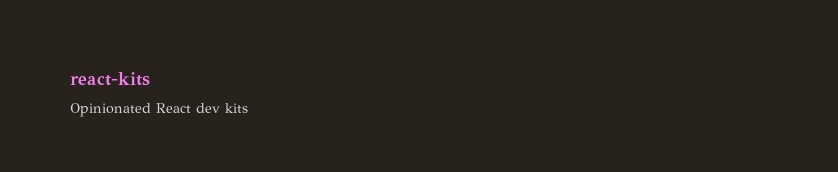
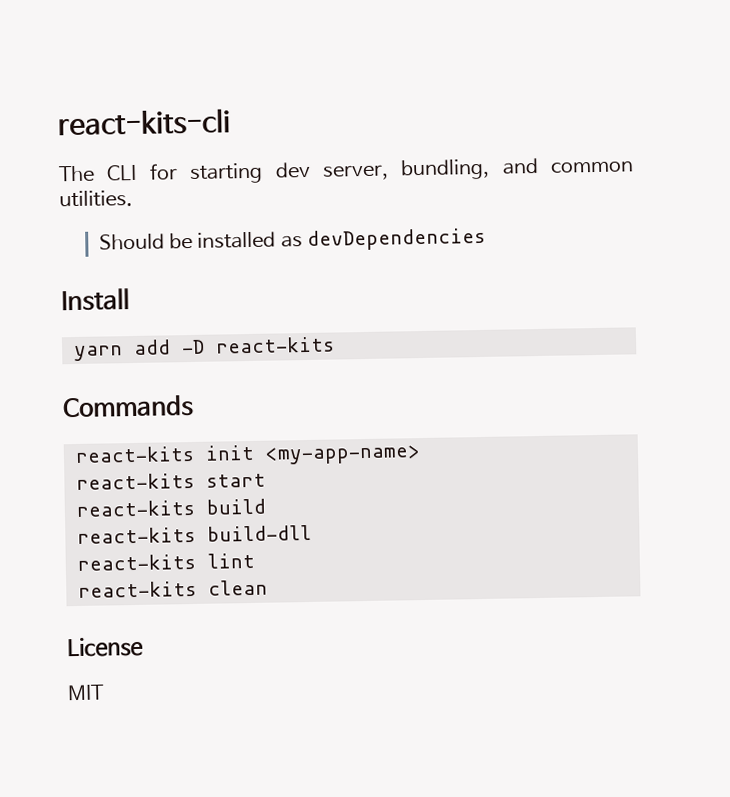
[70,72,150,86] [70,103,248,117] react-kits // Opinionated React dev kits -> [57,108,231,137] [58,157,634,184] [59,189,133,208] [98,227,486,251] [61,288,130,312] [73,336,335,362] [62,394,194,419] [74,444,421,465] [75,472,266,491] [75,498,266,518] [76,524,312,545] [76,552,255,572] [77,579,268,598] [67,636,144,658] [67,684,105,701] react-kits-cli // The CLI for starting dev server, bundling, and common utilities. // Should be installed as devDependencies // Install // yarn add -D react-kits // Commands // react-kits init <my-app-name> // react-kits start // react-kits build // react-kits build-dll // react-kits lint // react-kits clean // License // MIT

